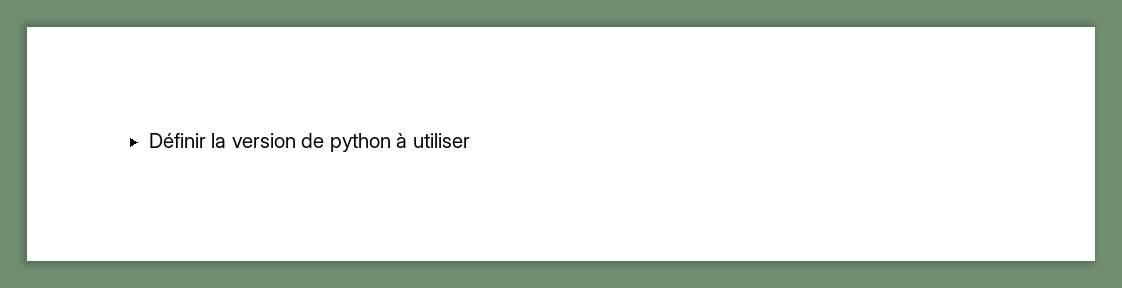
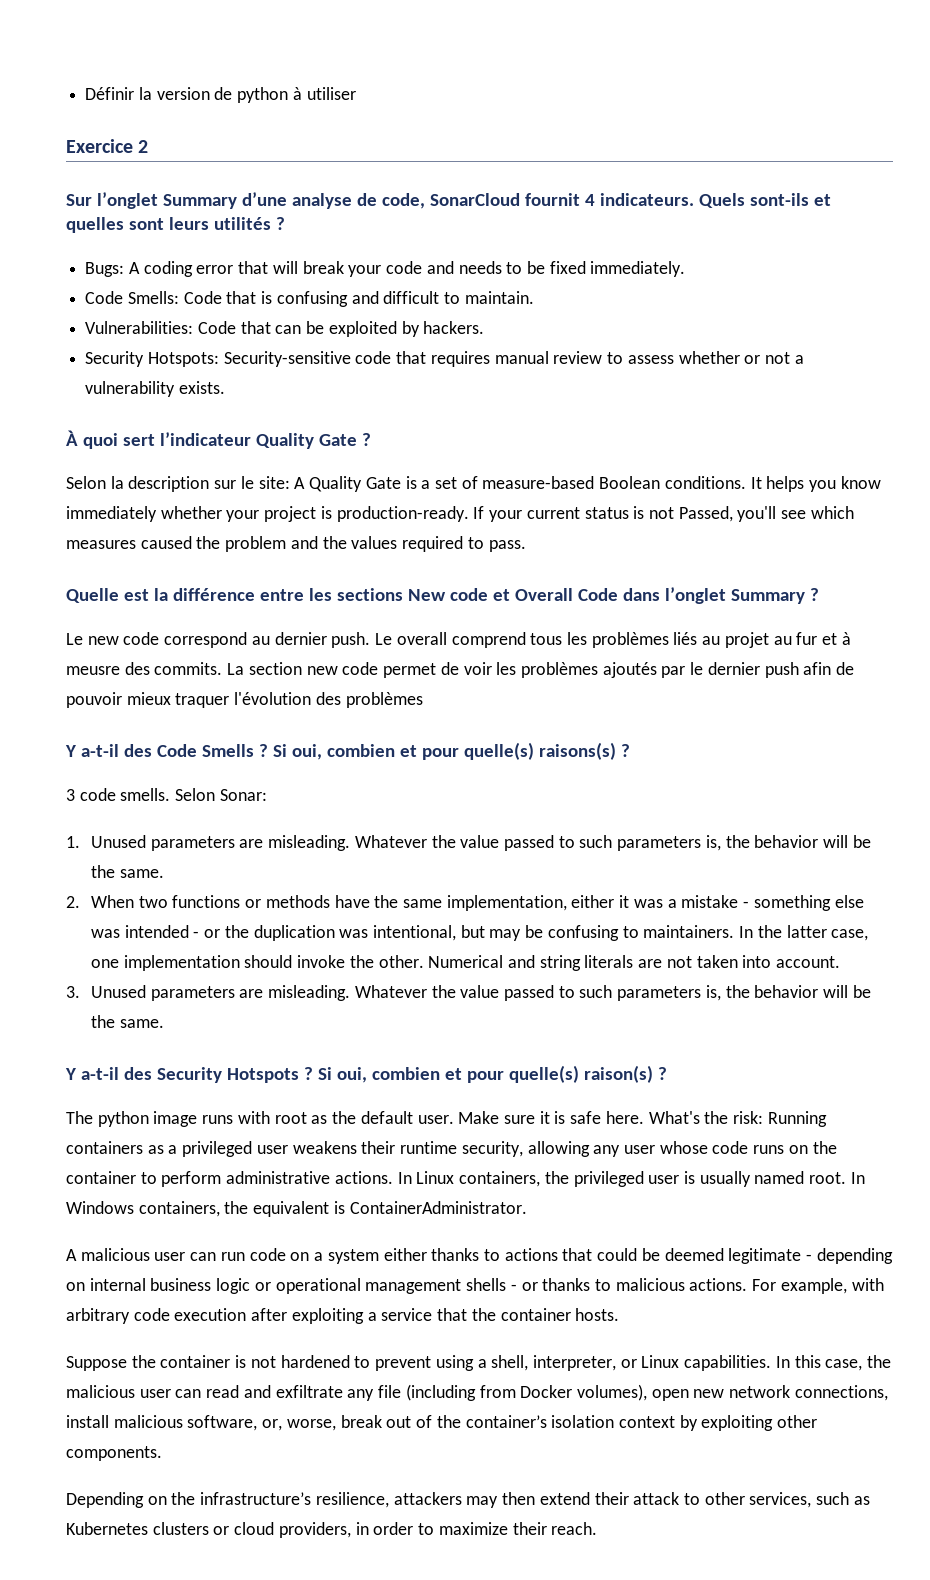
(470, 140) none -> [66,139,149,153] [66,192,831,209] [66,217,285,233] [85,261,686,277] [85,291,534,307] [85,321,485,337] [85,351,804,367] [85,381,225,397] [66,430,371,449] [66,476,881,492] [66,506,854,522] [66,536,526,552] [66,587,819,604] [66,632,851,648] [66,662,855,678] [66,692,423,708] [65,742,630,760] [66,788,267,801] [66,835,871,851] [90,865,164,878] [66,895,864,911] [90,925,869,941] [90,955,841,971] [66,985,871,1001] [90,1015,164,1028] [65,1065,667,1083] [66,1111,827,1127] [66,1141,837,1157] [66,1171,865,1187] [66,1201,527,1217] [66,1248,893,1264] [66,1278,884,1294] [66,1308,620,1324] [66,1355,892,1371] [66,1384,888,1401] [66,1415,818,1431] [66,1446,162,1461] [66,1492,870,1508] [66,1522,598,1538] // Exercice 2 // Sur l’onglet Summary d’une analyse de code, SonarCloud fournit 4 indicateurs. Quels sont-ils et quelles sont leurs utilités ? // Bugs: A coding error that will break your code and needs to be fixed immediately. // Code Smells: Code that is confusing and difficult to maintain. // Vulnerabilities: Code that can be exploited by hackers. // Security Hotspots: Security-sensitive code that requires manual review to assess whether or not a vulnerability exists. // À quoi sert l’indicateur Quality Gate ? // Selon la description sur le site: A Quality Gate is a set of measure-based Boolean conditions. It helps you know immediately whether your project is production-ready. If your current status is not Passed, you'll see which measures caused the problem and the values required to pass. // Quelle est la différence entre les sections New code et Overall Code dans l’onglet Summary ? // Le new code correspond au dernier push. Le overall comprend tous les problèmes liés au projet au fur et à meusre des commits. La section new code permet de voir les problèmes ajoutés par le dernier push afin de pouvoir mieux traquer l'évolution des problèmes // Y a-t-il des Code Smells ? Si oui, combien et pour quelle(s) raisons(s) ? // 3 code smells. Selon Sonar: // 1. Unused parameters are misleading. Whatever the value passed to such parameters is, the behavior will be the same. // 2. When two functions or methods have the same implementation, either it was a mistake - something else was intended - or the duplication was intentional, but may be confusing to maintainers. In the latter case, one implementation should invoke the other. Numerical and string literals are not taken into account. // 3. Unused parameters are misleading. Whatever the value passed to such parameters is, the behavior will be the same. // Y a-t-il des Security Hotspots ? Si oui, combien et pour quelle(s) raison(s) ? // The python image runs with root as the default user. Make sure it is safe here. What's the risk: Running containers as a privileged user weakens their runtime security, allowing any user whose code runs on the container to perform administrative actions. In Linux containers, the privileged user is usually named root. In Windows containers, the equivalent is ContainerAdministrator. // A malicious user can run code on a system either thanks to actions that could be deemed legitimate - depending on internal business logic or operational management shells - or thanks to malicious actions. For example, with arbitrary code execution after exploiting a service that the container hosts. // Suppose the container is not hardened to prevent using a shell, interpreter, or Linux capabilities. In this case, the malicious user can read and exfiltrate any file (including from Docker volumes), open new network connections, install malicious software, or, worse, break out of the container’s isolation context by exploiting other components. // Depending on the infrastructure’s resilience, attackers may then extend their attack to other services, such as Kubernetes clusters or cloud providers, in order to maximize their reach.

